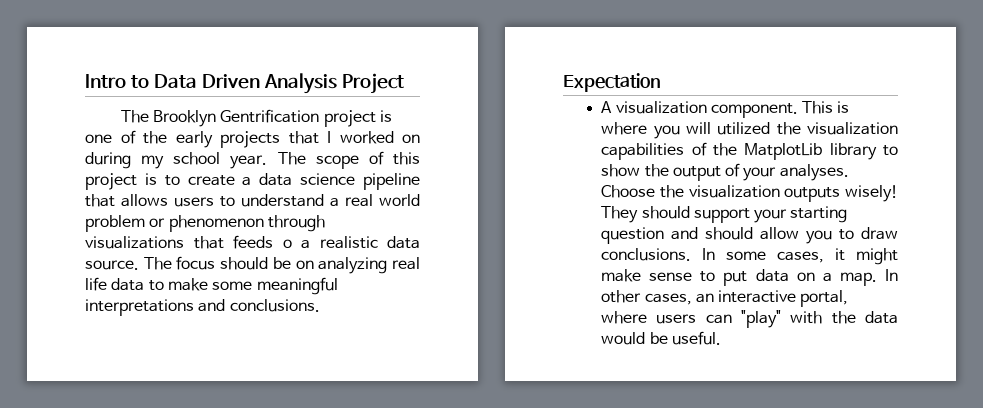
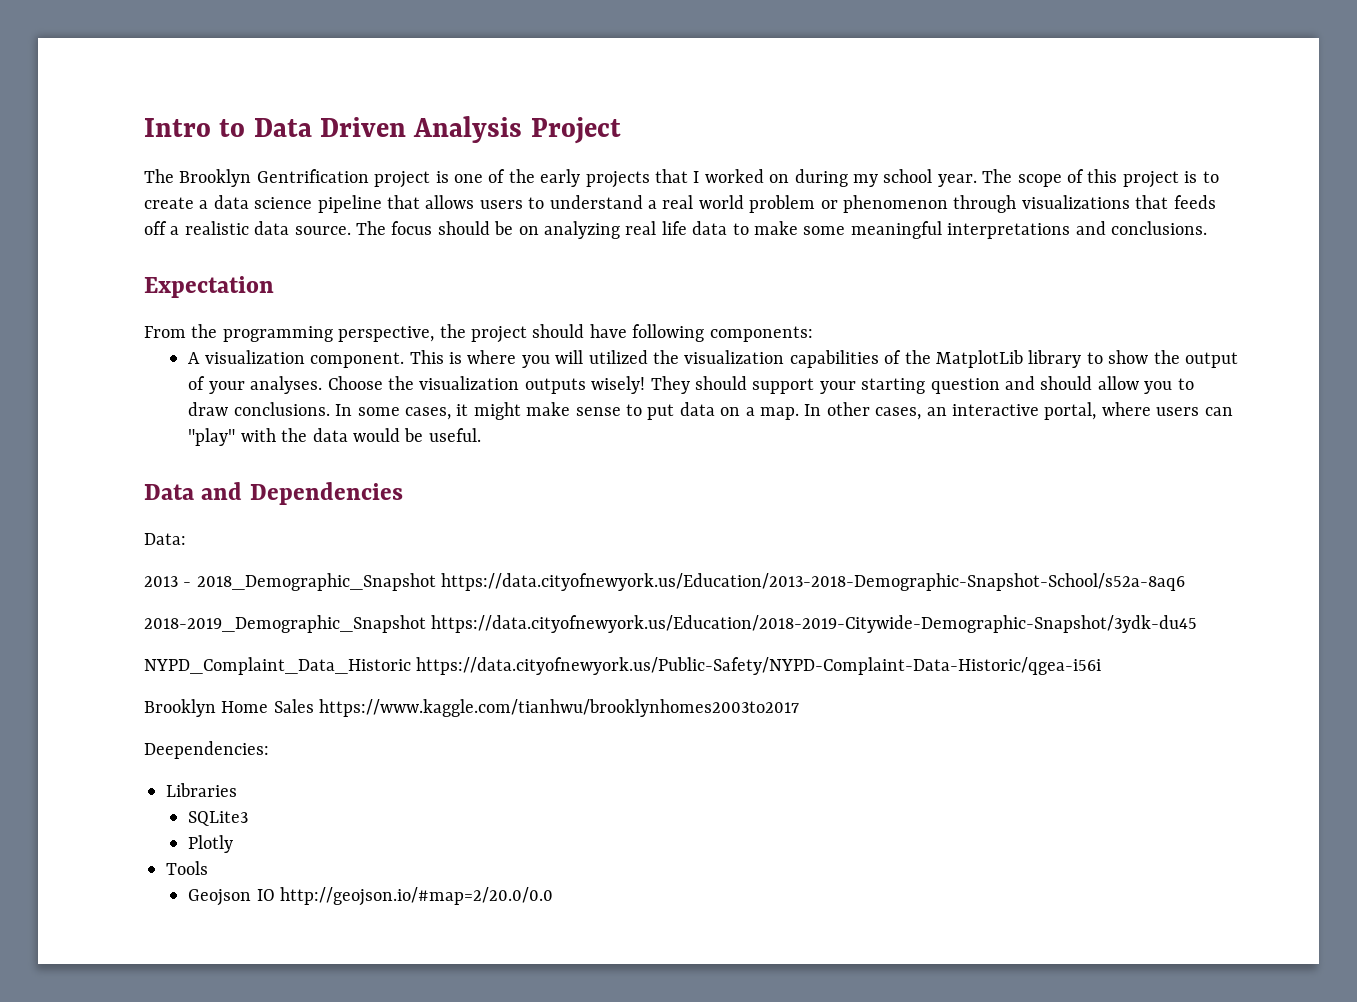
[282,239,292,248] o -> [144,221,167,235] off
(661, 82) none -> [144,324,813,343] // From the programming perspective, the project should have following components:
(721, 338) none -> [144,482,403,505] [144,533,186,545] [144,573,1186,591] [144,615,1198,633] [144,657,1102,675] [144,699,800,717] [144,741,269,759] [166,783,237,797] [188,811,249,826] [188,835,234,853] [166,861,208,875] [188,887,554,906] // Data and Dependencies // Data: // 2013 - 2018_Demographic_Snapshot https://data.cityofnewyork.us/Education/2013-2018-Demographic-Snapshot-School/s52a-8aq6 // 2018-2019_Demographic_Snapshot https://data.cityofnewyork.us/Education/2018-2019-Citywide-Demographic-Snapshot/3ydk-du45 // NYPD_Complaint_Data_Historic https://data.cityofnewyork.us/Public-Safety/NYPD-Complaint-Data-Historic/qgea-i56i // Brooklyn Home Sales https://www.kaggle.com/tianhwu/brooklynhomes2003to2017 // Deependencies: // Libraries // SQLite3 // Plotly // Tools // Geojson IO http://geojson.io/#map=2/20.0/0.0

